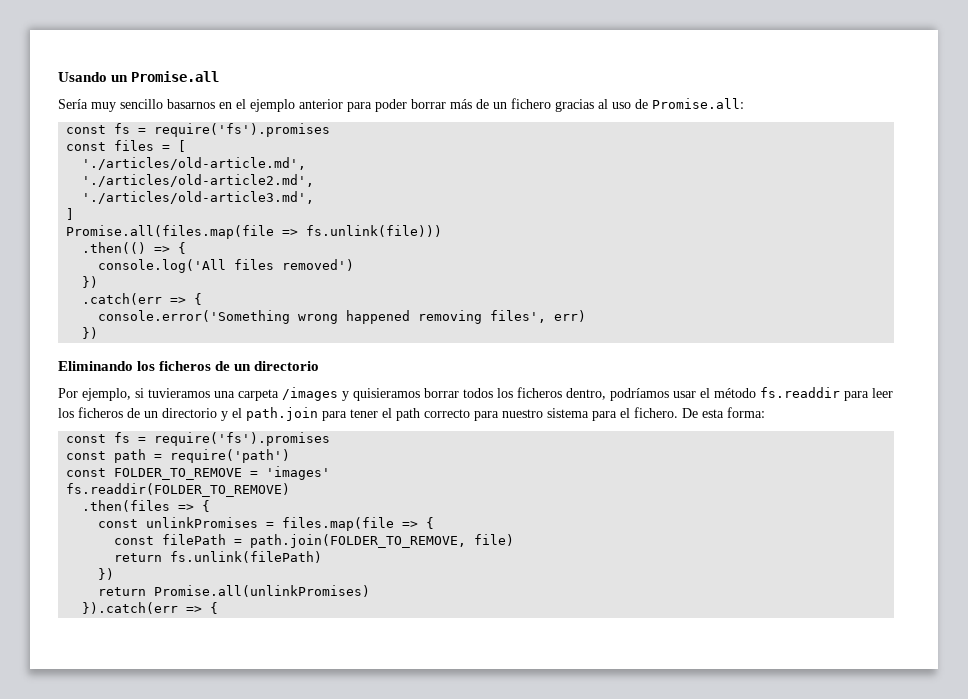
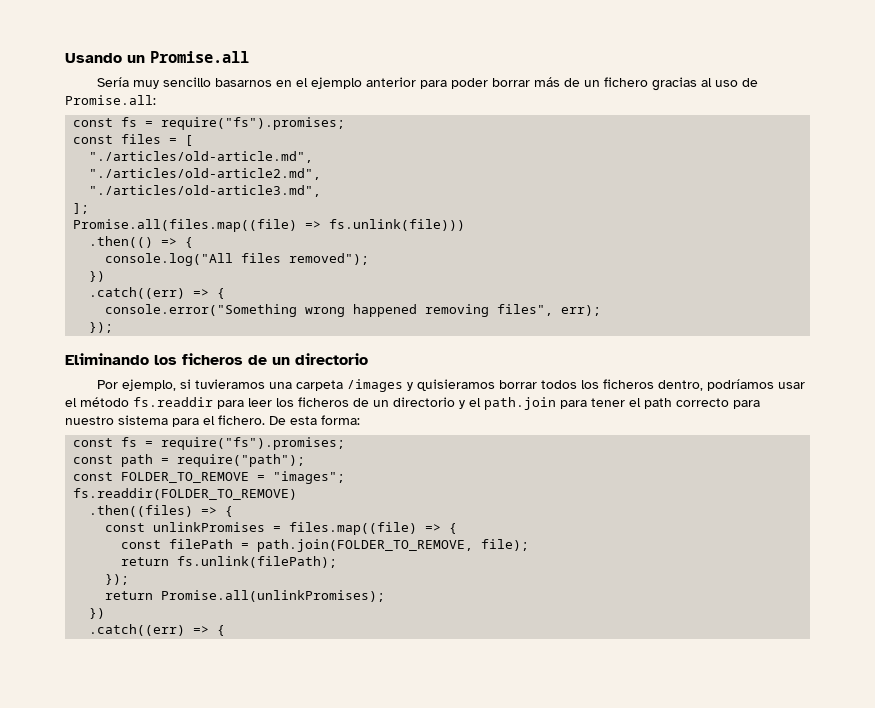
[154,123,331,137] require('fs').promises -> [161,117,346,130] require("fs").promises;
[82,157,307,170] [82,174,315,187] [82,191,315,204] [66,208,75,220] [66,225,275,239] './articles/old-article.md', // './articles/old-article2.md', // './articles/old-article3.md', // ] // Promise.all(files.map(file -> [89,151,314,163] [89,168,322,180] [89,185,322,197] [73,203,90,214] [73,219,298,232] "./articles/old-article.md", // "./articles/old-article2.md", // "./articles/old-article3.md", // ]; // Promise.all(files.map((file)
[98,259,355,273] [82,276,99,288] [82,293,203,305] [98,310,291,324] console.log('All files removed') // }) // .catch(err => { // console.error('Something -> [105,253,370,266] [89,271,106,282] [89,287,226,299] [105,304,298,317] console.log("All files removed"); // }) // .catch((err) => { // console.error("Something
[490,310,587,323] [82,327,99,339] files', err) // }) -> [497,304,602,316] [89,322,114,333] files", err); // });
[154,432,331,446] require('fs').promises -> [161,437,346,450] require("fs").promises;
[170,449,291,463] require('path') -> [177,454,306,467] require("path");
[266,466,331,480] 'images' -> [273,471,346,484] "images";
[82,500,171,512] .then(files -> [89,505,194,517] .then((files)
[282,517,395,531] files.map(file -> [289,522,418,535] files.map((file)
[474,534,515,546] [114,551,323,563] [98,568,115,580] [98,585,371,597] [82,602,179,614] file) // return fs.unlink(filePath) // }) // return Promise.all(unlinkPromises) // }).catch(err -> [481,539,530,551] [121,556,338,568] [105,574,130,585] [105,590,386,602] [89,608,106,619] [89,624,186,636] file); // return fs.unlink(filePath); // }); // return Promise.all(unlinkPromises); // }) // .catch((err)

